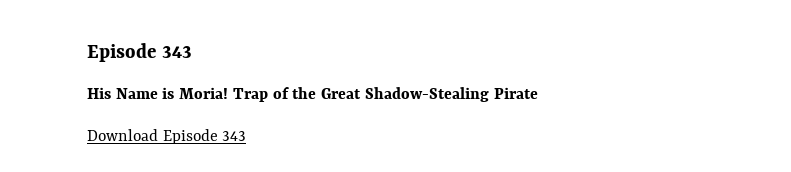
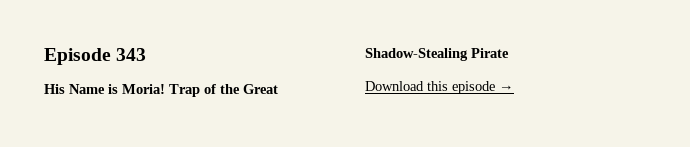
[162,129,247,144] Episode 343 -> [427,81,514,94] this episode →

